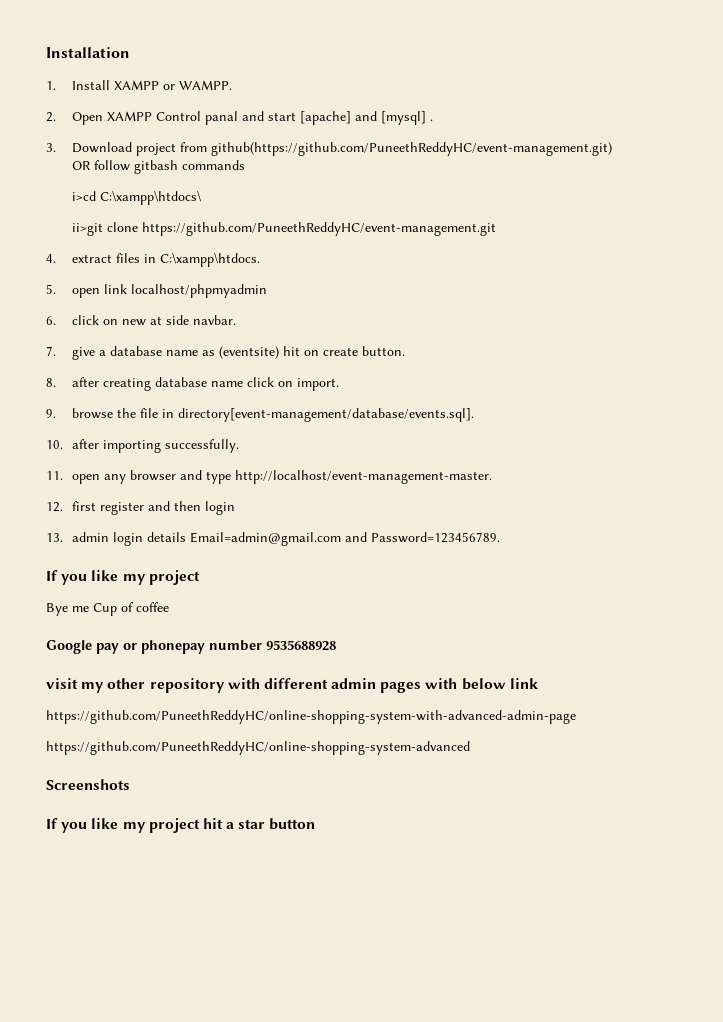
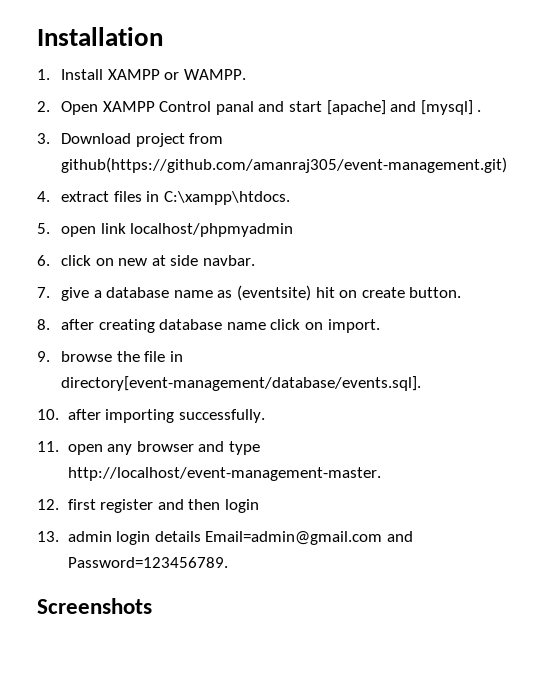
[210,142,612,156] [71,160,245,174] [71,190,202,205] [71,222,496,236] github(https://github.com/PuneethReddyHC/event-management.git) // OR follow gitbash commands // i>cd C:\xampp\htdocs\ // ii>git clone https://github.com/PuneethReddyHC/event-management.git -> [61,157,508,173] github(https://github.com/amanraj305/event-management.git)
[46,570,200,585] [46,602,169,616] [46,640,336,654] [46,678,538,693] [46,710,576,724] [46,741,470,755] [46,779,130,790] [46,818,316,833] If you like my project // Bye me Cup of coffee // Google pay or phonepay number 9535688928 // visit my other repository with different admin pages with below link // https://github.com/PuneethReddyHC/online-shopping-system-with-advanced-admin-page // https://github.com/PuneethReddyHC/online-shopping-system-advanced // Screenshots // If you like my project hit a star button -> [37,598,152,614] Screenshots

